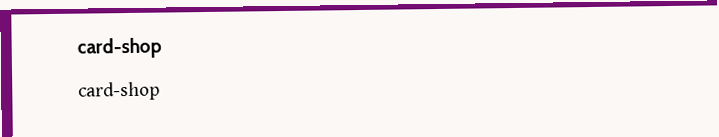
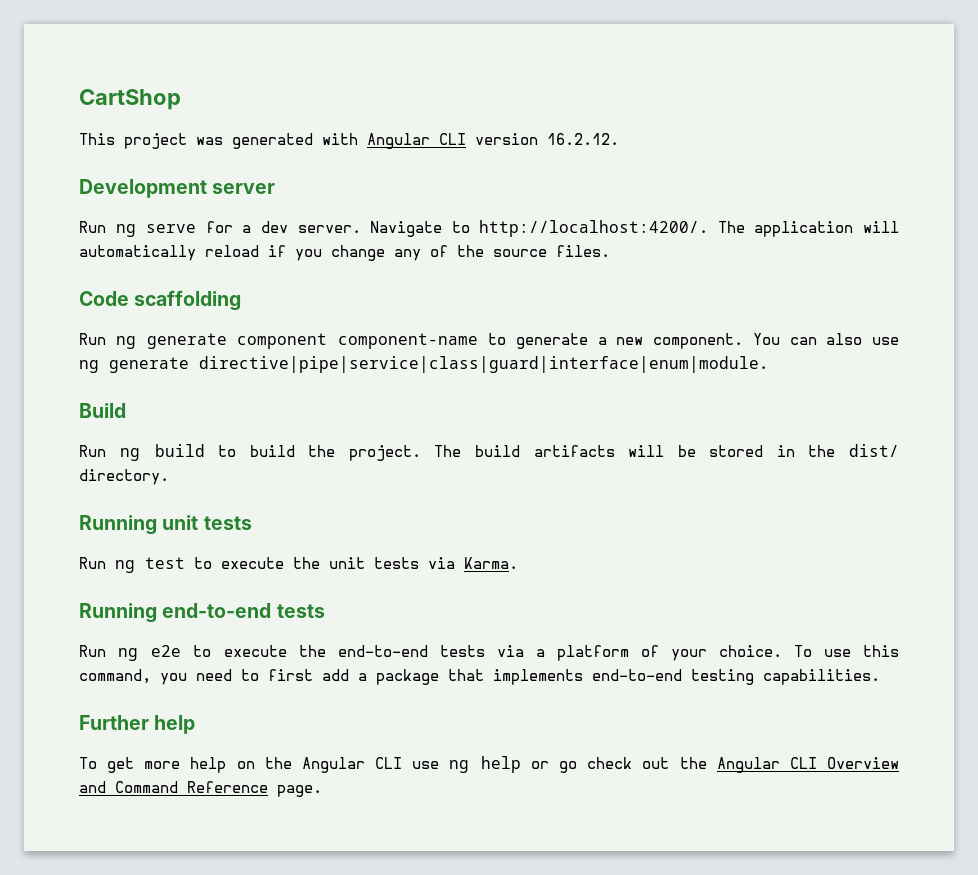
[77,37,162,59] [78,81,160,101] card-shop // card-shop -> [79,89,181,110] [79,133,619,149] [79,179,276,198] [79,220,899,237] [79,245,610,261] [79,290,242,311] [79,333,899,349] [79,356,768,373] [79,403,126,418] [79,444,900,461] [79,469,169,485] [79,515,252,535] [79,557,518,573] [79,603,325,623] [79,645,900,661] [79,669,880,685] [79,715,196,734] [79,756,899,773] [79,781,322,797] CartShop // This project was generated with Angular CLI version 16.2.12. // Development server // Run ng serve for a dev server. Navigate to http://localhost:4200/. The application will automatically reload if you change any of the source files. // Code scaffolding // Run ng generate component component-name to generate a new component. You can also use ng generate directive|pipe|service|class|guard|interface|enum|module. // Build // Run ng build to build the project. The build artifacts will be stored in the dist/ directory. // Running unit tests // Run ng test to execute the unit tests via Karma. // Running end-to-end tests // Run ng e2e to execute the end-to-end tests via a platform of your choice. To use this command, you need to first add a package that implements end-to-end testing capabilities. // Further help // To get more help on the Angular CLI use ng help or go check out the Angular CLI Overview and Command Reference page.

